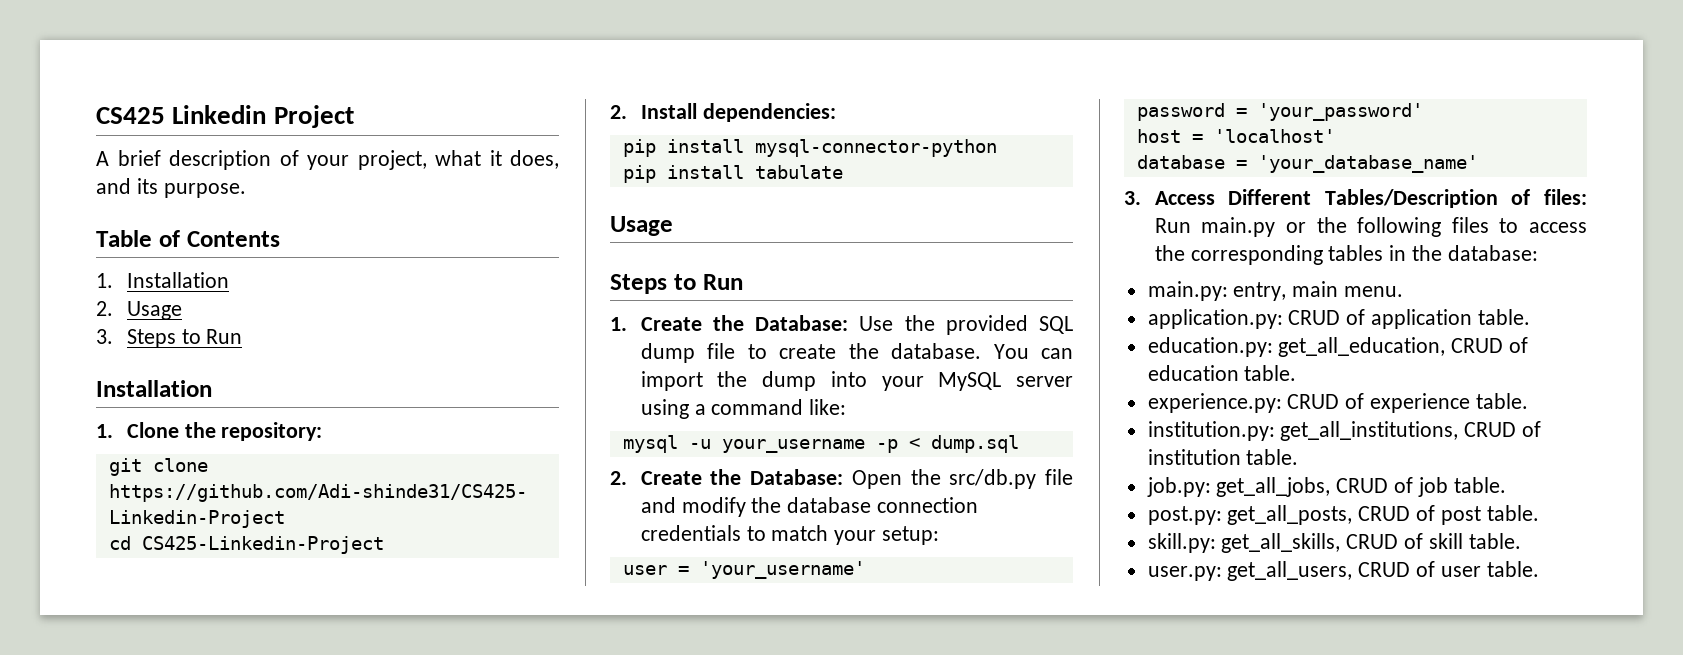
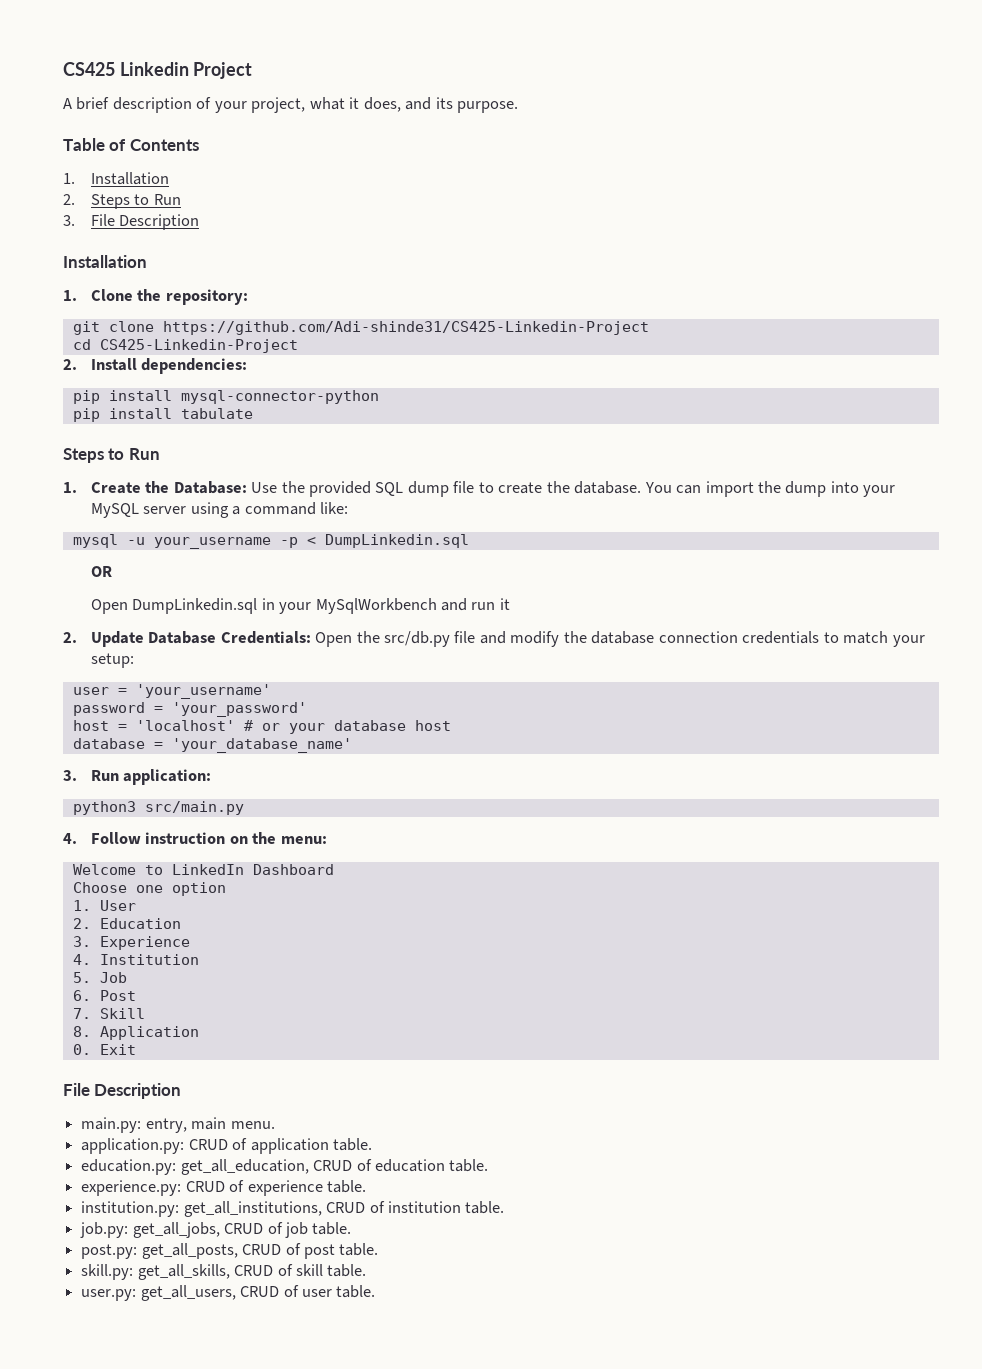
[126,301,182,320] [96,329,243,348] Usage // 3. Steps to Run -> [90,194,181,209] [63,214,200,230] Steps to Run // 3. File Description
[610,216,673,236] // Usage -> (253, 413) none
[930,435,1019,453] [610,469,844,485] dump.sql // 2. Create the Database: -> [324,534,469,548] [90,566,112,577] [90,598,510,614] [63,631,311,647] DumpLinkedin.sql // OR // Open DumpLinkedin.sql in your MySqlWorkbench and run it // 2. Update Database Credentials:
(1335, 136) none -> [243,720,451,734] # or your database host
[1154,189,1587,208] [1154,217,1587,237] [1154,245,1538,265] Access Different Tables/Description of files: Run main.py or the following files to access the corresponding tables in the database: -> [90,769,212,785] [72,801,244,815] [63,832,327,844] [72,864,334,875] [72,882,226,896] [72,900,136,911] [72,918,181,929] [72,936,190,950] [72,954,199,965] [72,972,127,983] [72,990,136,1001] [72,1008,145,1019] [72,1026,199,1040] [72,1044,136,1055] [63,1083,182,1099] Run application: // python3 src/main.py // 4. Follow instruction on the menu: // Welcome to LinkedIn Dashboard // Choose one option // 1. User // 2. Education // 3. Experience // 4. Institution // 5. Job // 6. Post // 7. Skill // 8. Application // 0. Exit // File Description

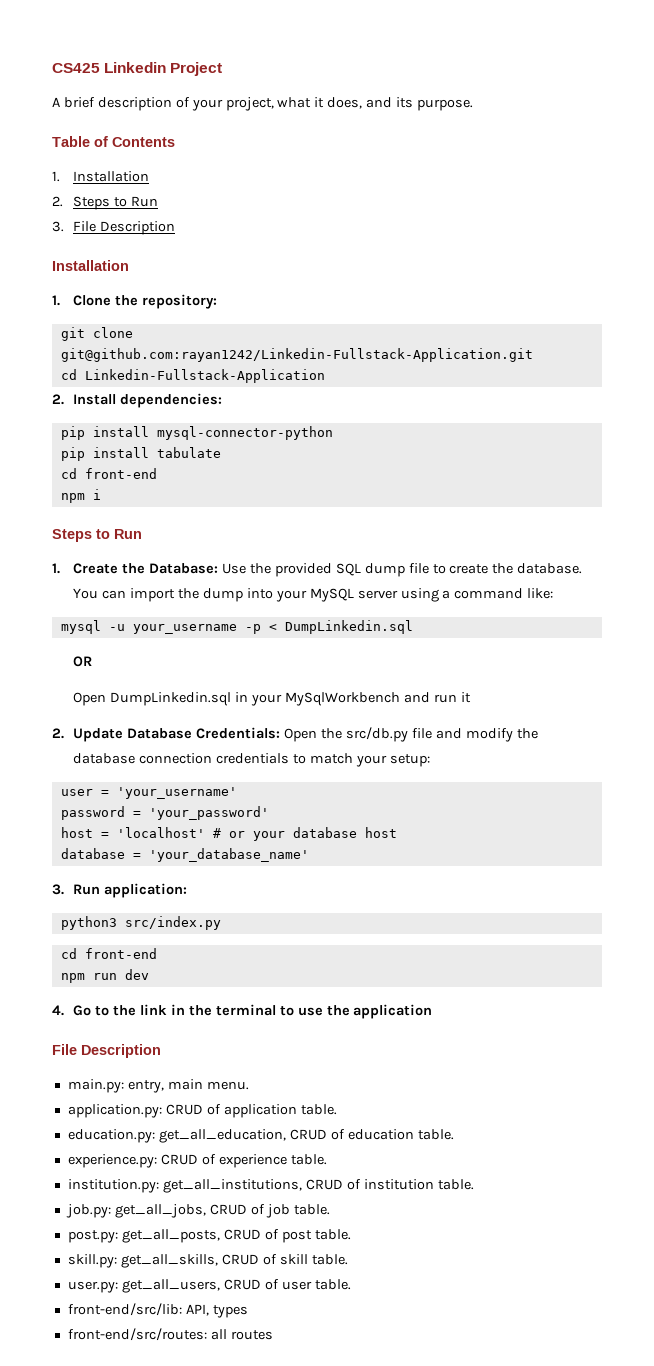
[162,321,649,335] [72,339,298,353] https://github.com/Adi-shinde31/CS425-Linkedin-Project // cd CS425-Linkedin-Project -> [60,348,533,362] [60,369,325,383] git@github.com:rayan1242/Linkedin-Fullstack-Application.git // cd Linkedin-Fullstack-Application
(253, 413) none -> [60,468,157,479] [60,489,101,503] // cd front-end // npm i
[144,801,244,815] [63,832,327,844] [72,864,334,875] [72,882,226,896] [72,900,136,911] [72,918,181,929] [72,936,190,950] [72,954,199,965] [72,972,127,983] [72,990,136,1001] [72,1008,145,1019] [72,1026,199,1040] [72,1044,136,1055] src/main.py // 4. Follow instruction on the menu: // Welcome to LinkedIn Dashboard // Choose one option // 1. User // 2. Education // 3. Experience // 4. Institution // 5. Job // 6. Post // 7. Skill // 8. Application // 0. Exit -> [124,916,221,930] [60,948,157,959] [60,969,149,983] [52,1004,433,1019] src/index.py // cd front-end // npm run dev // 4. Go to the link in the terminal to use the application
(376, 1291) none -> [67,1303,248,1318] [67,1328,273,1341] // front-end/src/lib: API, types // front-end/src/routes: all routes

